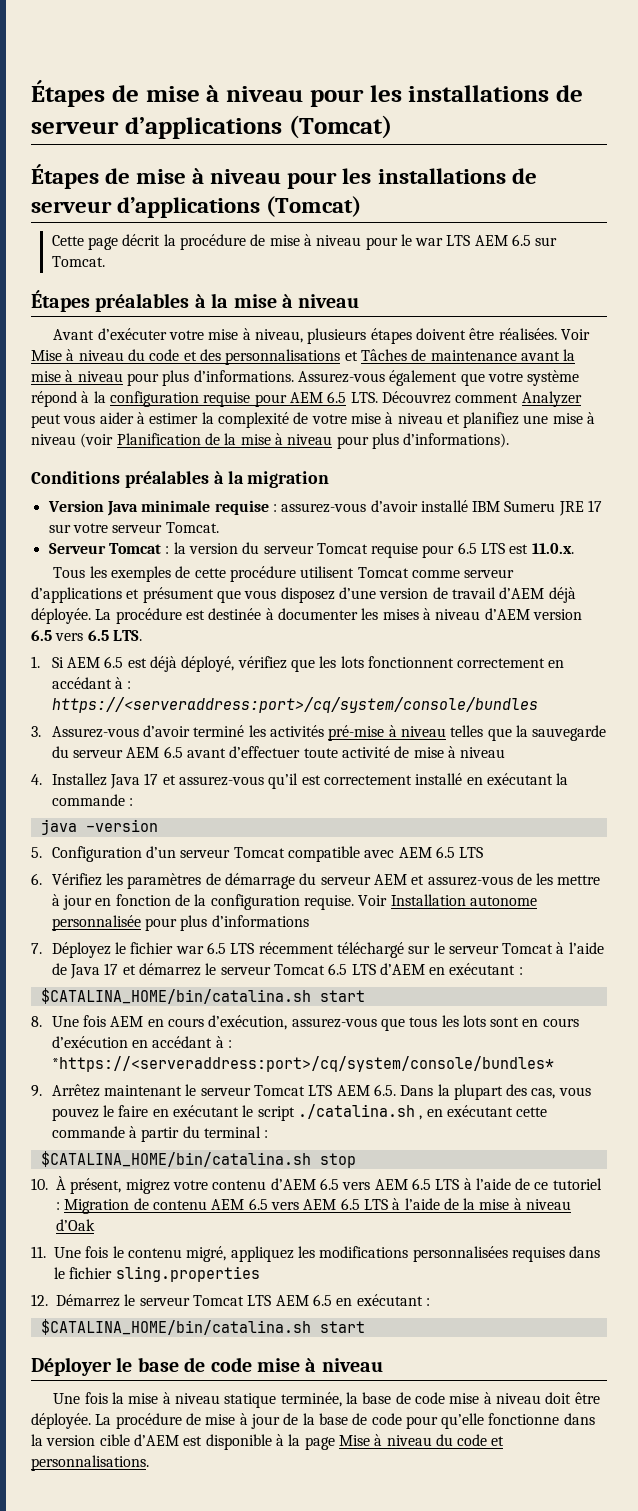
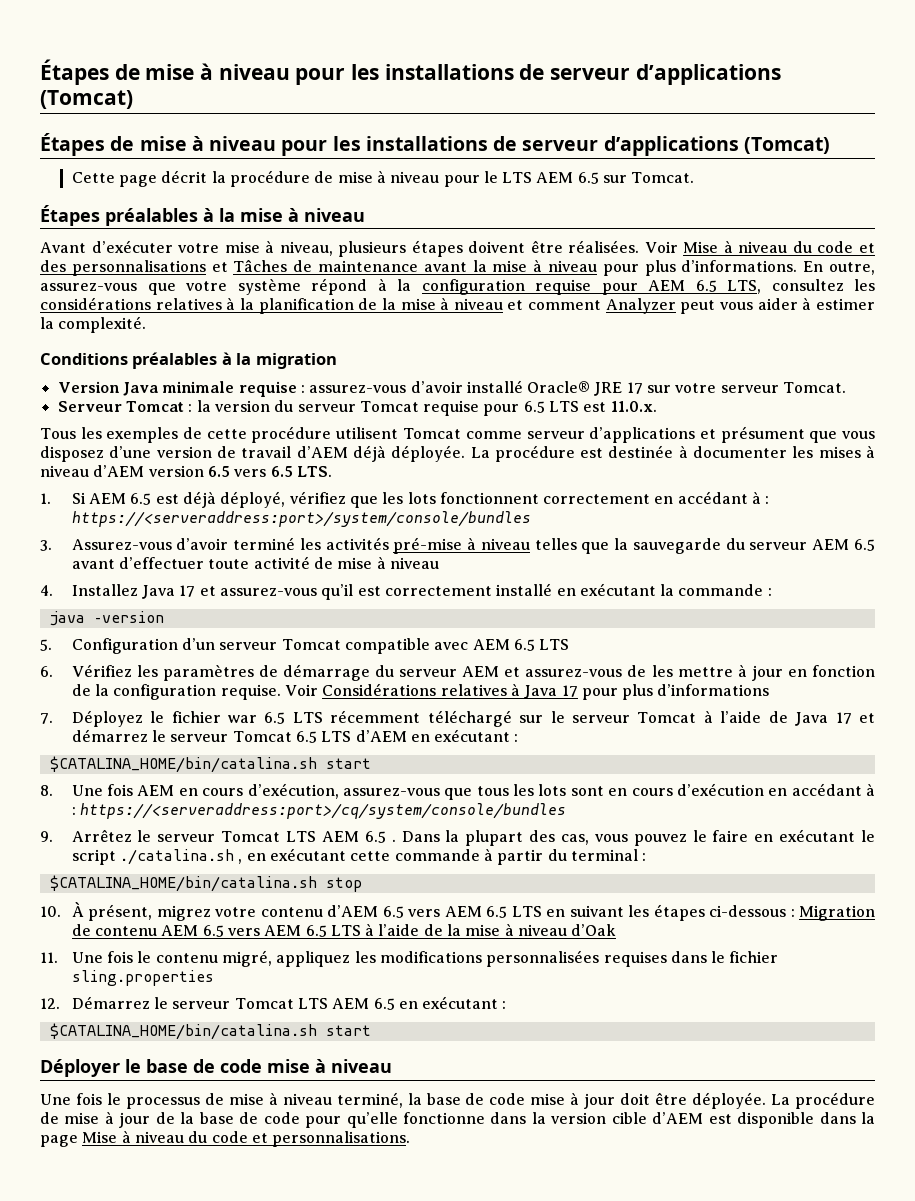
[415,238,444,246] war -> (498, 177) none
[297,370,458,386] Assurez-vous également -> [803,261,876,275] [40,283,137,291] En outre, assurez-vous
[350,391,451,404] LTS. Découvrez -> [727,279,875,294] [40,297,524,314] LTS, consultez les considérations relatives à la planification de la mise à niveau et
[217,412,596,428] [31,433,510,449] complexité de votre mise à niveau et planifiez une mise à niveau (voir Planification de la mise à niveau pour plus d’informations). -> [58,316,147,333] complexité.
[472,501,556,512] IBM Sumeru -> [527,381,591,393] Oracle®
[51,697,538,713] https://<serveraddress:port>/cq/system/console/bundles -> [71,511,531,527] https://<serveraddress:port>/system/console/bundles
[390,894,537,906] [51,915,141,931] Installation autonome personnalisée -> [322,683,578,699] Considérations relatives à Java 17
[51,1056,554,1072] *https://<serveraddress:port>/cq/system/console/bundles* -> [79,803,566,819] https://<serveraddress:port>/cq/system/console/bundles
[103,1084,396,1096] maintenant le serveur Tomcat LTS AEM 6.5. -> [137,830,396,843] le serveur Tomcat LTS AEM 6.5 .
[463,1178,602,1190] à l’aide de ce tutoriel -> [546,904,787,921] en suivant les étapes ci-dessous
[112,1392,342,1408] la mise à niveau statique terminée, -> [106,1092,403,1109] le processus de mise à niveau terminé,
[495,1393,541,1404] niveau -> [584,1093,616,1109] jour
[275,1434,284,1446] à -> [819,1112,856,1124] dans

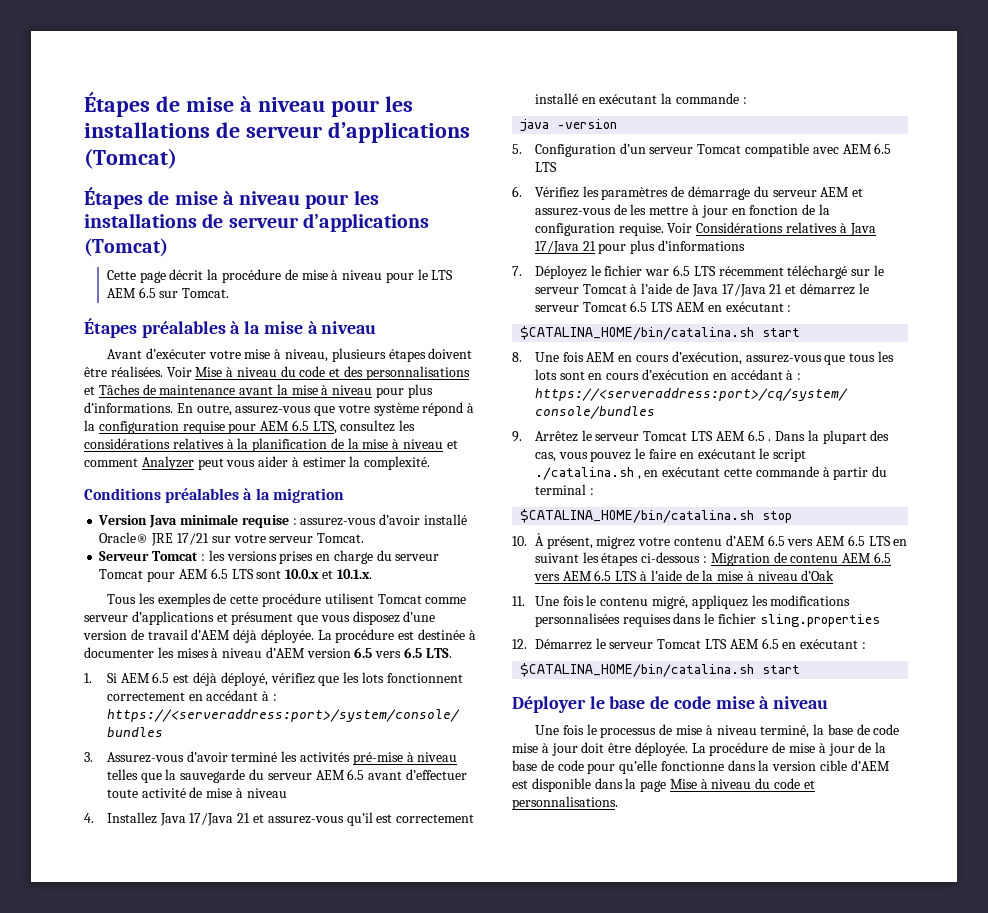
[626,382,643,394] 17 -> [176,533,209,545] 17/21
[196,400,657,416] la version du serveur Tomcat requise pour 6.5 LTS est 11.0.x. -> [208,550,440,564] [99,568,372,582] les versions prises en charge du serveur Tomcat pour AEM 6.5 LTS sont 10.0.x et 10.1.x.
[179,585,196,597] 17 -> [189,813,251,826] 17/Java 21
[561,685,578,697] 17 -> [534,241,596,254] 17/Java 21
[835,712,852,724] 17 -> [721,284,783,297] 17/Java 21
[355,730,407,742] d’AEM -> [675,302,705,312] AEM

